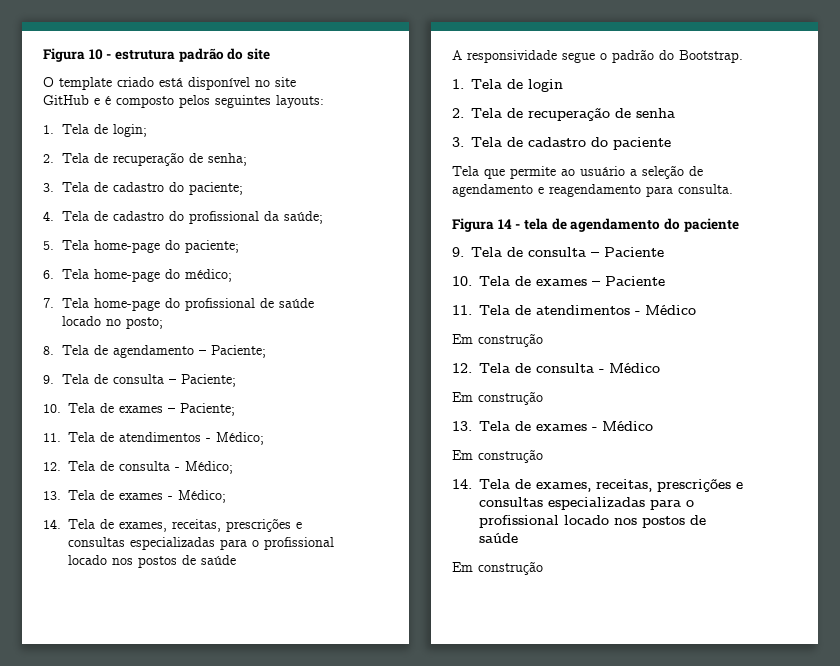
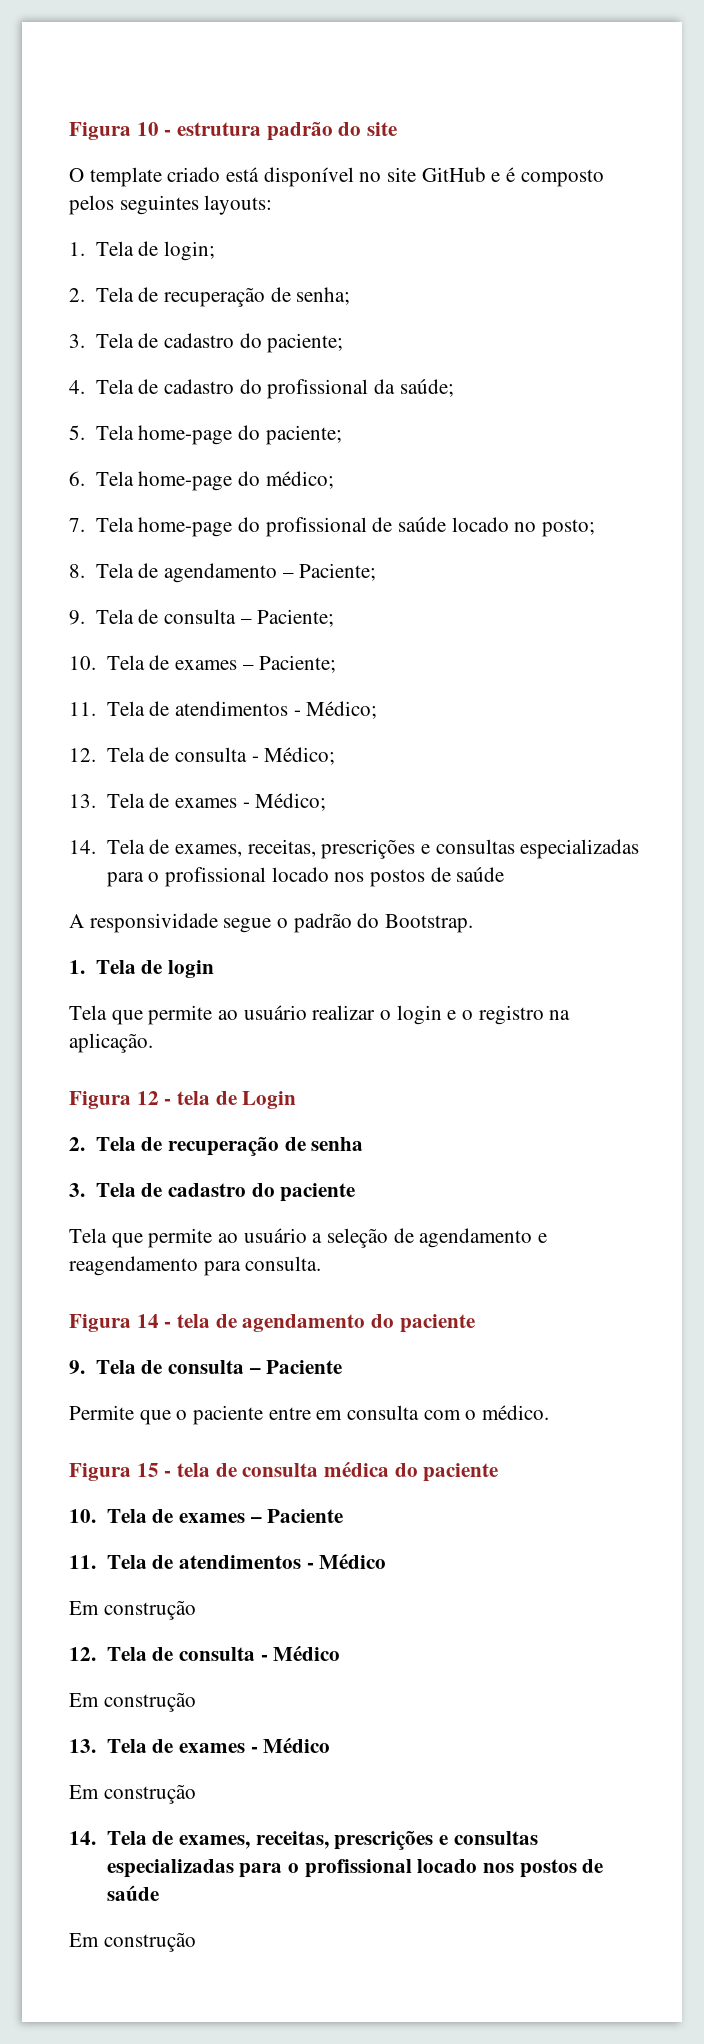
(563, 85) none -> [69,1005,571,1025] [69,1033,153,1053] [69,1091,297,1109] // Tela que permite ao usuário realizar o login e o registro na aplicação. // Figura 12 - tela de Login
(664, 252) none -> [69,1405,550,1425] [69,1461,499,1482] // Permite que o paciente entre em consulta com o médico. // Figura 15 - tela de consulta médica do paciente

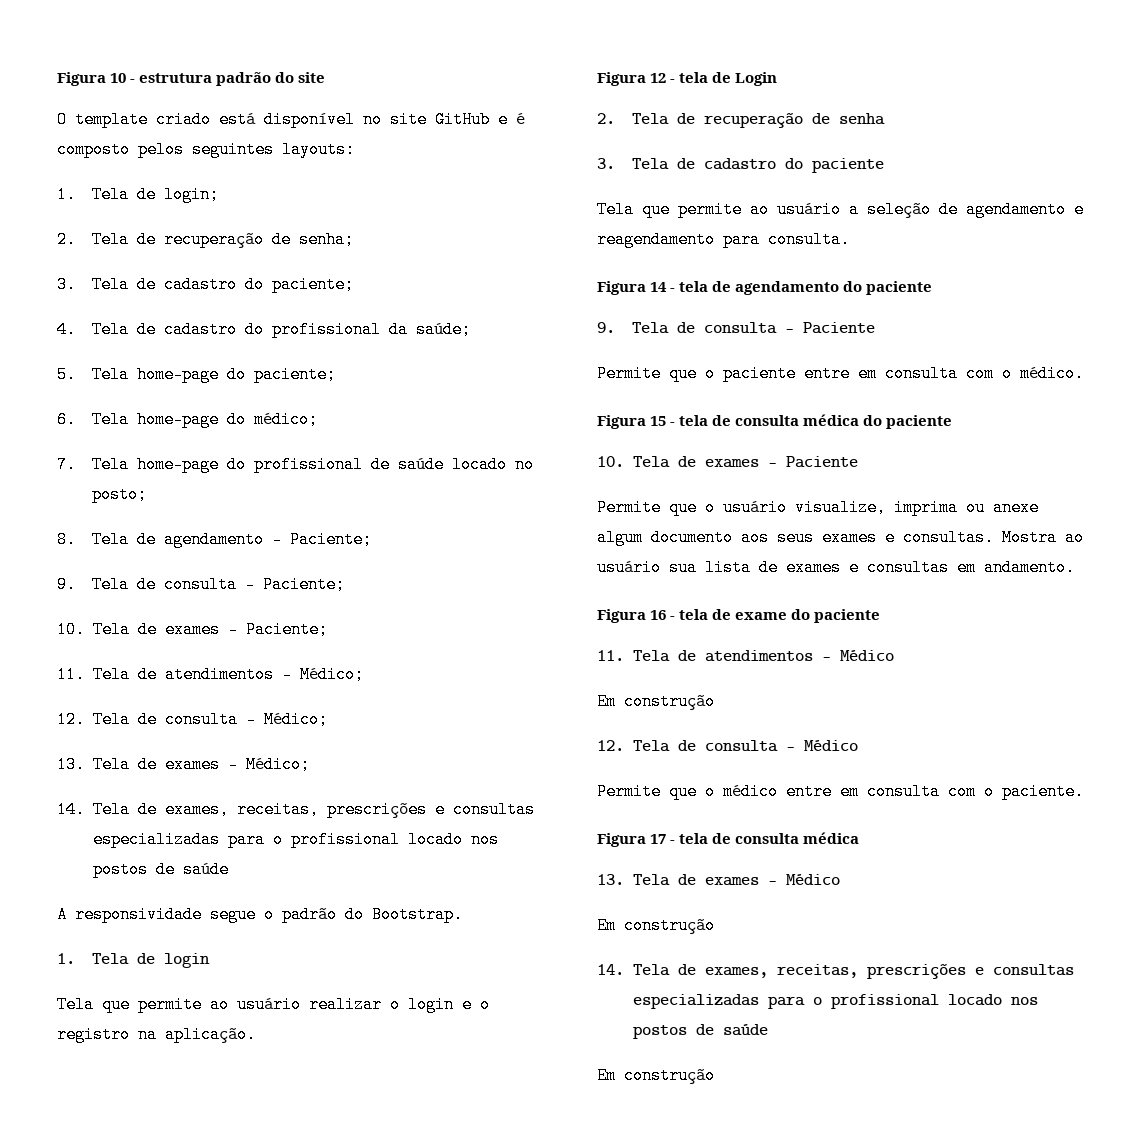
(344, 1516) none -> [597,499,1039,516] [597,529,1084,546] [597,559,1075,576] [597,609,881,623] // Permite que o usuário visualize, imprima ou anexe algum documento aos seus exames e consultas. Mostra ao usuário sua lista de exames e consultas em andamento. // Figura 16 - tela de exame do paciente
[69,1692,196,1712] Em construção -> [597,783,1084,800] [597,832,860,847] Permite que o médico entre em consulta com o paciente. // Figura 17 - tela de consulta médica

